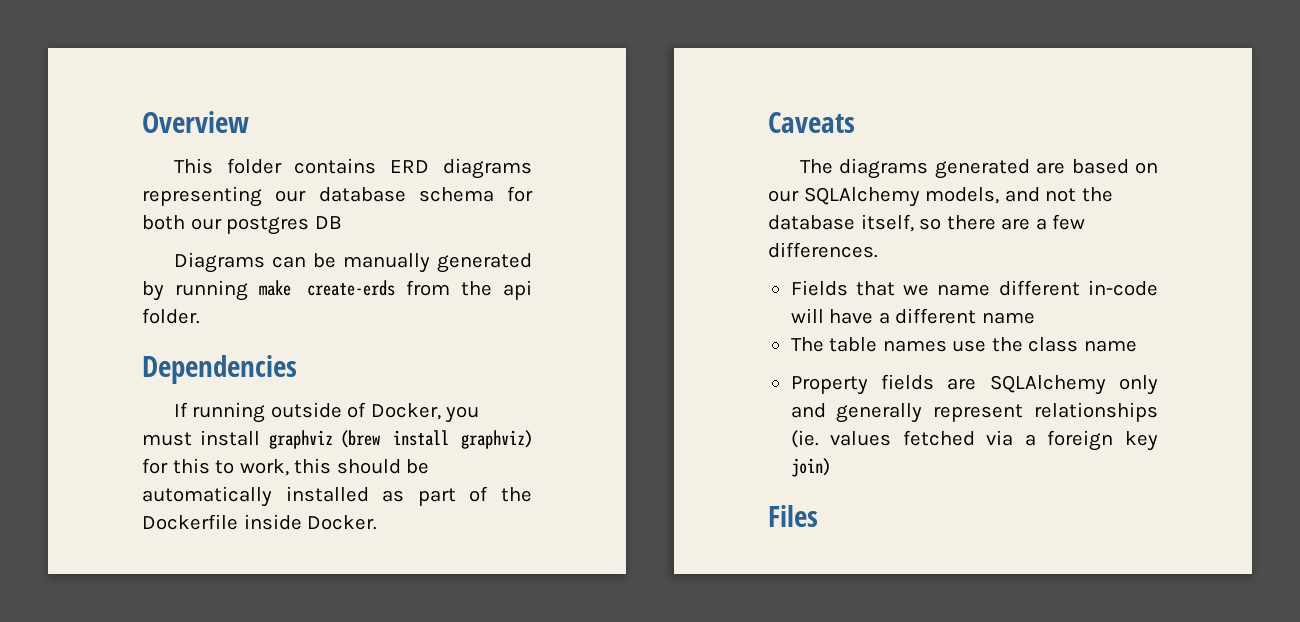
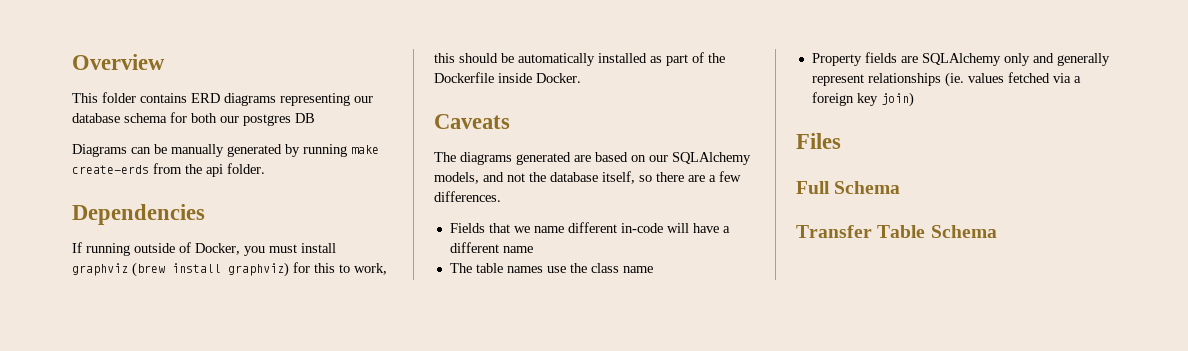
(818, 516) none -> [796,181,901,194] [796,225,997,238] // Full Schema // Transfer Table Schema

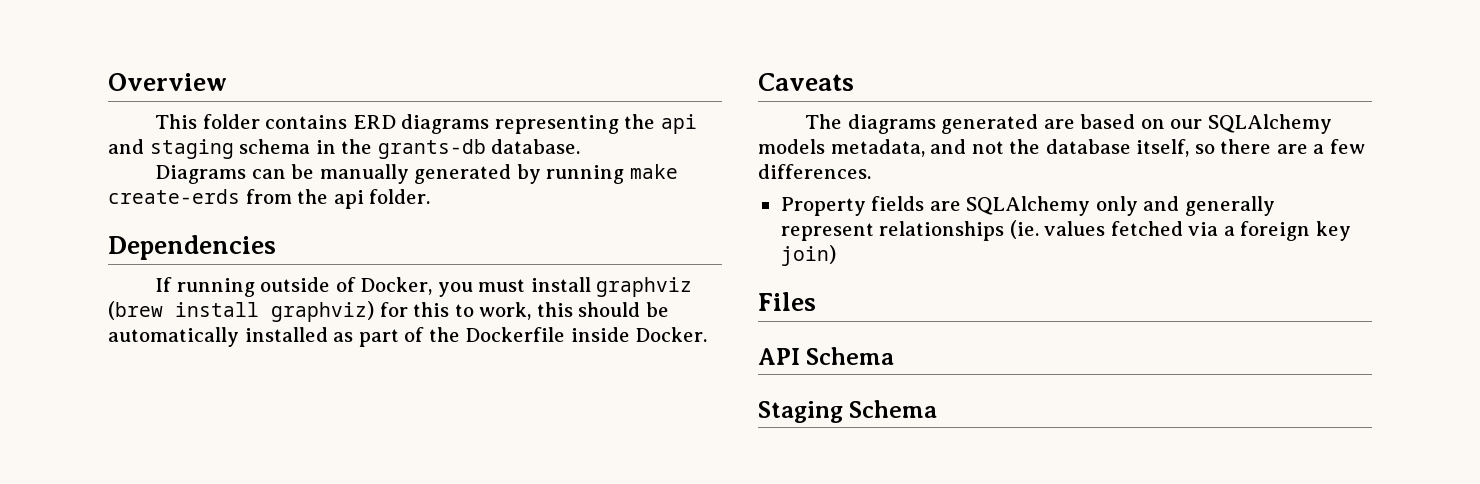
[354,96,373,103] [72,112,315,126] our database schema for both our postgres DB -> [624,114,697,134] [108,139,581,159] the api and staging schema in the grants-db database.
[434,172,479,184] models, -> [758,139,925,157] models metadata,
[449,222,730,233] [449,242,533,253] [449,263,653,273] // Fields that we name different in-code will have a different name // The table names use the class name -> (871, 171) none
[796,181,830,194] Full -> [758,348,800,365] API
[796,225,926,238] Transfer Table -> [758,401,843,423] Staging

